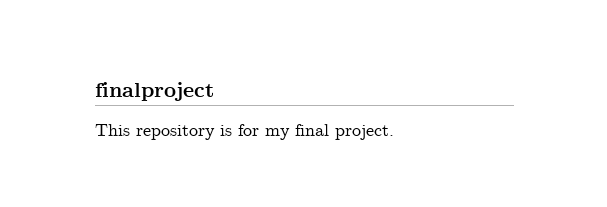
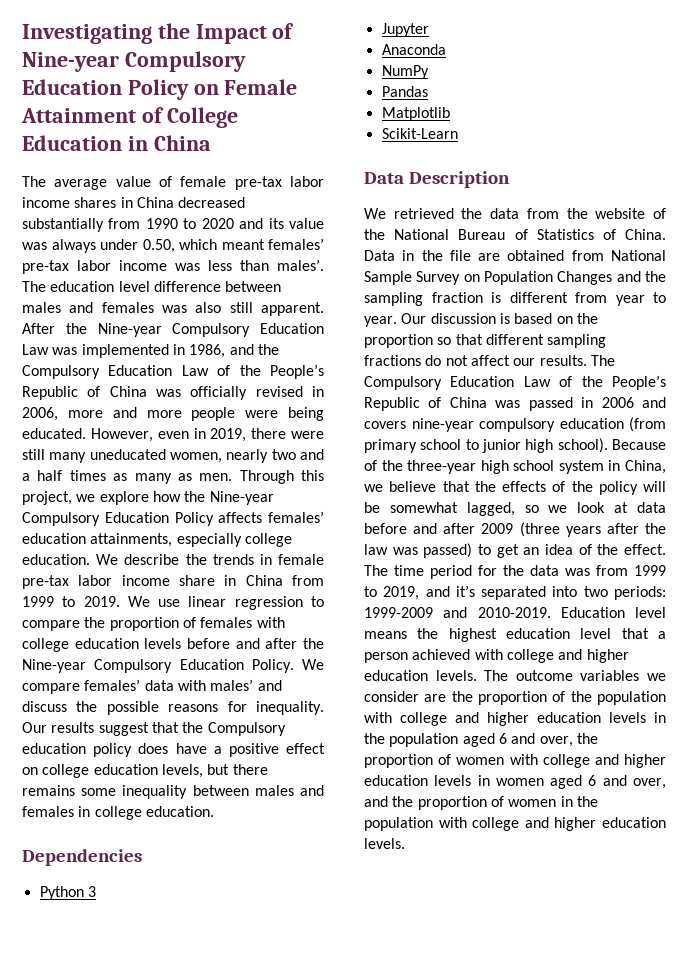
[95,82,214,101] [95,124,394,140] finalproject // This repository is for my final project. -> [22,23,295,44] [22,51,246,72] [22,79,298,100] [21,107,238,128] [22,135,211,151] [22,176,324,190] [22,197,246,208] [22,218,324,232] [22,238,324,253] [22,259,324,274] [22,281,282,292] [22,302,324,316] [22,323,324,337] [22,344,279,358] [22,364,324,379] [22,386,324,400] [22,407,324,421] [22,428,324,442] [22,449,324,463] [22,470,324,484] [22,491,274,505] [22,511,324,526] [22,533,292,547] [22,554,324,565] [22,575,324,589] [22,596,324,610] [22,617,285,631] [22,638,324,652] [22,659,324,673] [22,679,282,694] [22,701,324,715] [22,722,286,736] [22,743,325,757] [22,764,268,778] [22,785,324,799] [22,806,214,820] [22,849,142,866] [39,886,96,900] [381,23,429,37] [381,44,446,55] [381,65,429,79] [381,86,428,97] [381,107,450,121] [381,128,458,139] [364,171,511,188] [364,208,666,219] [364,229,666,240] [364,250,666,261] [364,271,666,285] [364,292,666,306] [364,313,598,327] [364,334,607,348] [364,355,615,366] [364,375,666,390] [364,397,666,411] [364,417,666,432] [364,438,666,453] [364,460,666,474] [364,481,666,495] [364,502,666,516] [364,522,666,537] [364,543,666,558] [364,565,666,579] [364,585,666,600] [364,607,666,618] [364,628,666,642] [364,649,629,663] [364,670,666,681] [364,691,666,705] [364,712,666,726] [364,733,598,747] [364,754,666,768] [364,775,666,789] [364,796,598,810] [364,817,666,831] [364,838,405,849] Investigating the Impact of Nine-year Compulsory Education Policy on Female Attainment of College Education in China // The average value of female pre-tax labor income shares in China decreased substantially from 1990 to 2020 and its value was always under 0.50, which meant females’ pre-tax labor income was less than males’. The education level difference between males and females was also still apparent. After the Nine-year Compulsory Education Law was implemented in 1986, and the Compulsory Education Law of the People’s Republic of China was officially revised in 2006, more and more people were being educated. However, even in 2019, there were still many uneducated women, nearly two and a half times as many as men. Through this project, we explore how the Nine-year Compulsory Education Policy affects females’ education attainments, especially college education. We describe the trends in female pre-tax labor income share in China from 1999 to 2019. We use linear regression to compare the proportion of females with college education levels before and after the Nine-year Compulsory Education Policy. We compare females’ data with males’ and discuss the possible reasons for inequality. Our results suggest that the Compulsory education policy does have a positive effect on college education levels, but there remains some inequality between males and females in college education. // Dependencies // Python 3 // Jupyter // Anaconda // NumPy // Pandas // Matplotlib // Scikit-Learn // Data Description // We retrieved the data from the website of the National Bureau of Statistics of China. Data in the file are obtained from National Sample Survey on Population Changes and the sampling fraction is different from year to year. Our discussion is based on the proportion so that different sampling fractions do not affect our results. The Compulsory Education Law of the People’s Republic of China was passed in 2006 and covers nine-year compulsory education (from primary school to junior high school). Because of the three-year high school system in China, we believe that the effects of the policy will be somewhat lagged, so we look at data before and after 2009 (three years after the law was passed) to get an idea of the effect. The time period for the data was from 1999 to 2019, and it’s separated into two periods: 1999-2009 and 2010-2019. Education level means the highest education level that a person achieved with college and higher education levels. The outcome variables we consider are the proportion of the population with college and higher education levels in the population aged 6 and over, the proportion of women with college and higher education levels in women aged 6 and over, and the proportion of women in the population with college and higher education levels.

